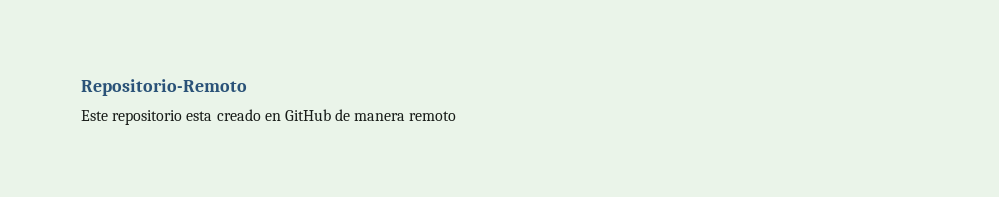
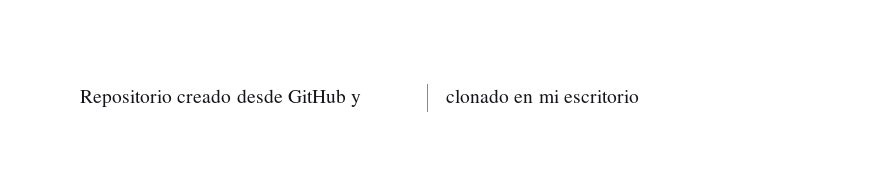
[81,79,247,96] [81,109,457,125] Repositorio-Remoto // Este repositorio esta creado en GitHub de manera remoto -> [80,89,639,108] Repositorio creado desde GitHub y clonado en mi escritorio

